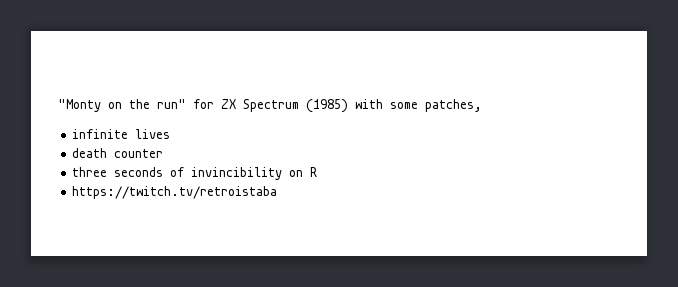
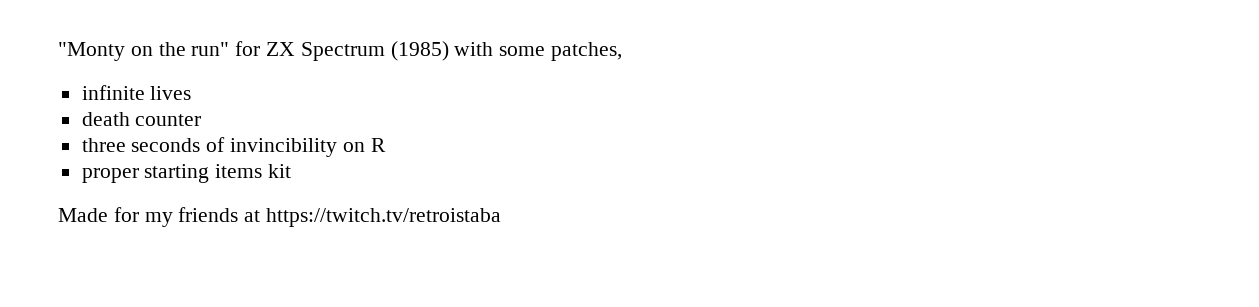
(318, 172) none -> [81,164,292,183] [58,207,261,227] proper starting items kit // Made for my friends at

